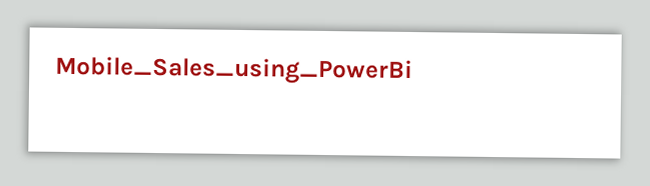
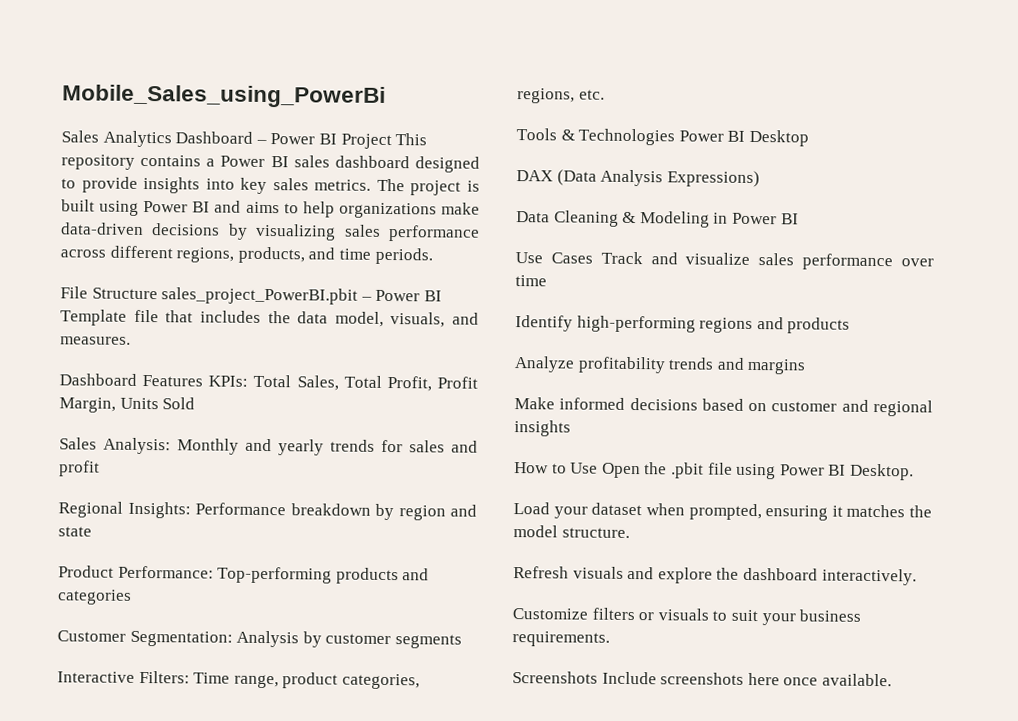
(413, 70) none -> [61,130,428,150] [61,154,480,173] [61,176,480,196] [61,199,480,219] [61,222,480,242] [60,245,433,265] [60,286,442,305] [60,309,479,328] [60,336,131,345] [59,373,479,392] [59,397,196,413] [59,437,478,456] [59,460,100,477] [58,501,477,521] [58,526,92,537] [58,565,430,585] [57,589,132,605] [57,630,462,649] [57,670,420,690] [517,88,605,104] [516,128,809,147] [516,169,760,188] [516,210,799,228] [515,251,934,271] [515,275,547,287] [515,315,851,334] [514,356,807,375] [514,397,933,417] [514,420,571,437] [514,462,914,481] [513,502,932,521] [513,525,630,538] [513,566,917,586] [512,607,862,626] [512,631,610,647] [512,671,892,687] // Sales Analytics Dashboard – Power BI Project This repository contains a Power BI sales dashboard designed to provide insights into key sales metrics. The project is built using Power BI and aims to help organizations make data-driven decisions by visualizing sales performance across different regions, products, and time periods. // File Structure sales_project_PowerBI.pbit – Power BI Template file that includes the data model, visuals, and measures. // Dashboard Features KPIs: Total Sales, Total Profit, Profit Margin, Units Sold // Sales Analysis: Monthly and yearly trends for sales and profit // Regional Insights: Performance breakdown by region and state // Product Performance: Top-performing products and categories // Customer Segmentation: Analysis by customer segments // Interactive Filters: Time range, product categories, regions, etc. // Tools & Technologies Power BI Desktop // DAX (Data Analysis Expressions) // Data Cleaning & Modeling in Power BI // Use Cases Track and visualize sales performance over time // Identify high-performing regions and products // Analyze profitability trends and margins // Make informed decisions based on customer and regional insights // How to Use Open the .pbit file using Power BI Desktop. // Load your dataset when prompted, ensuring it matches the model structure. // Refresh visuals and explore the dashboard interactively. // Customize filters or visuals to suit your business requirements. // Screenshots Include screenshots here once available.

